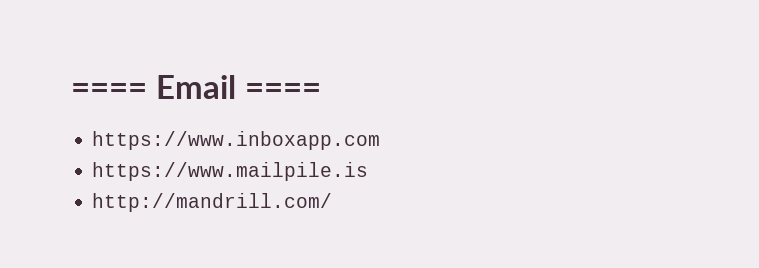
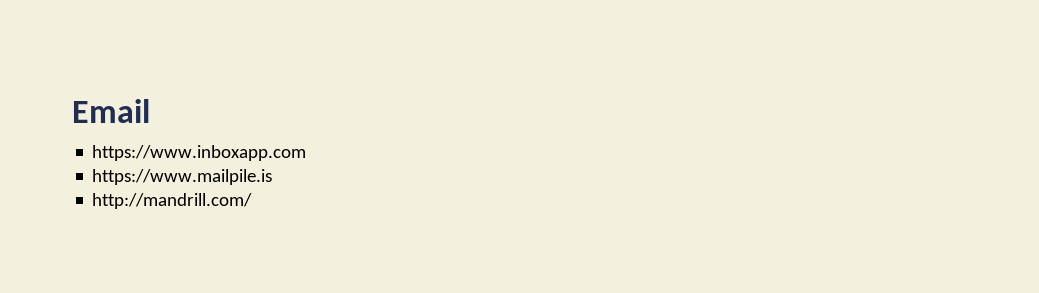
[71,83,147,99] ==== -> (72, 111) none
[244,83,321,99] ==== -> (150, 111) none

